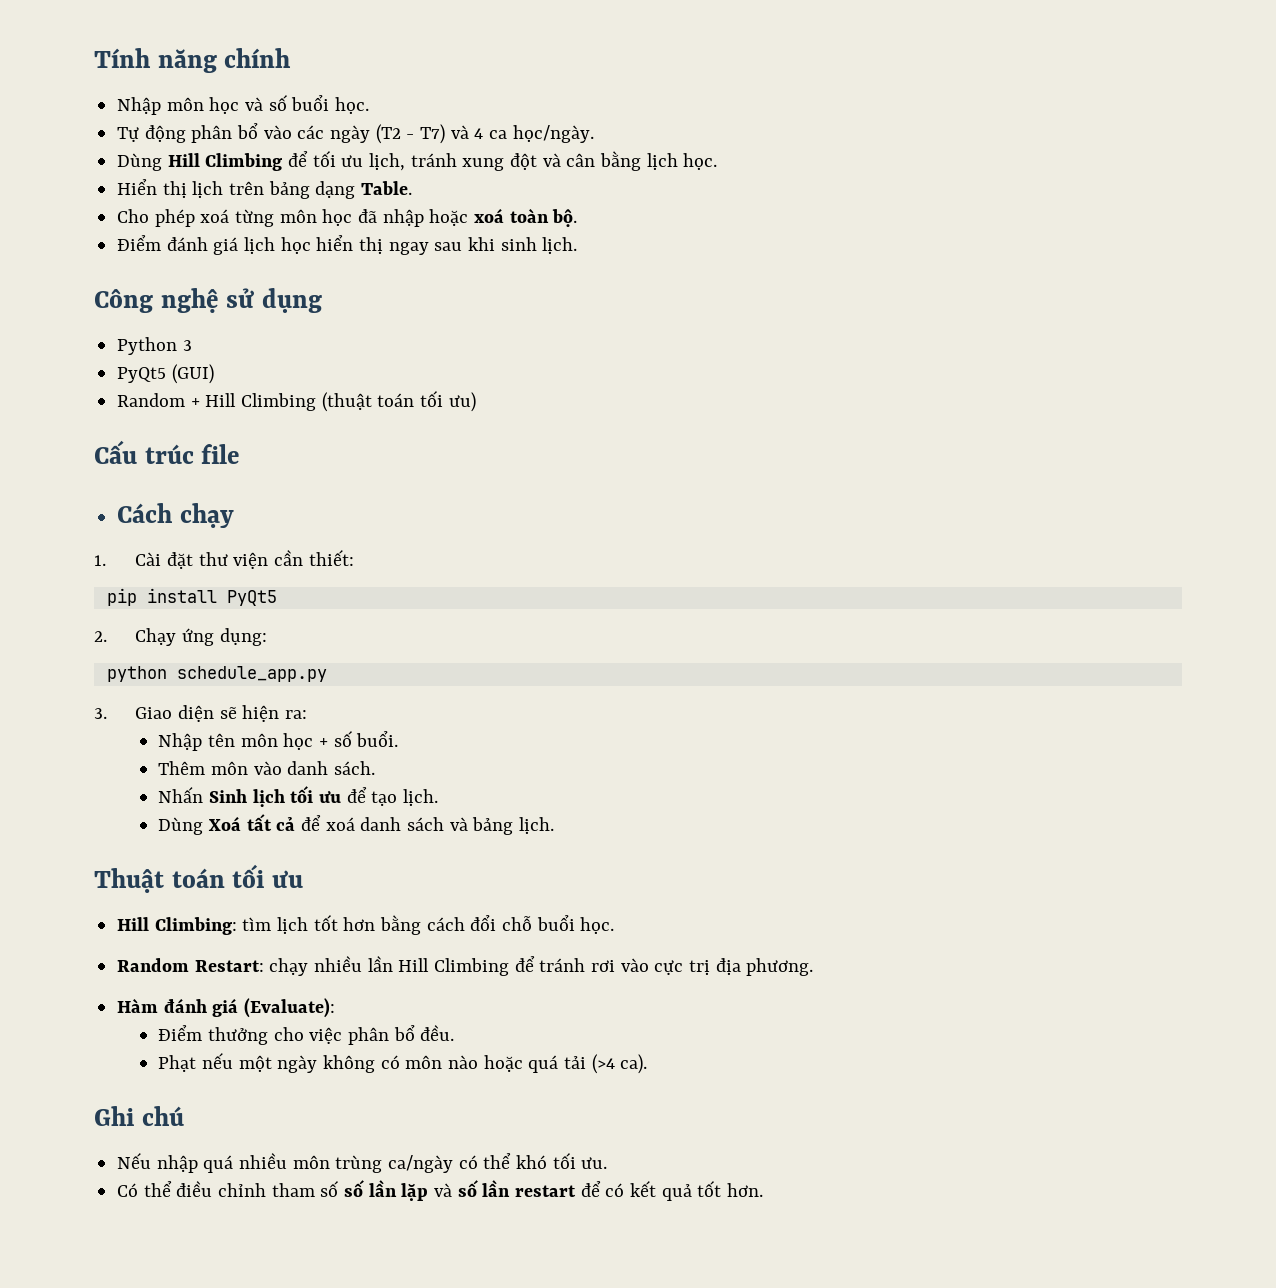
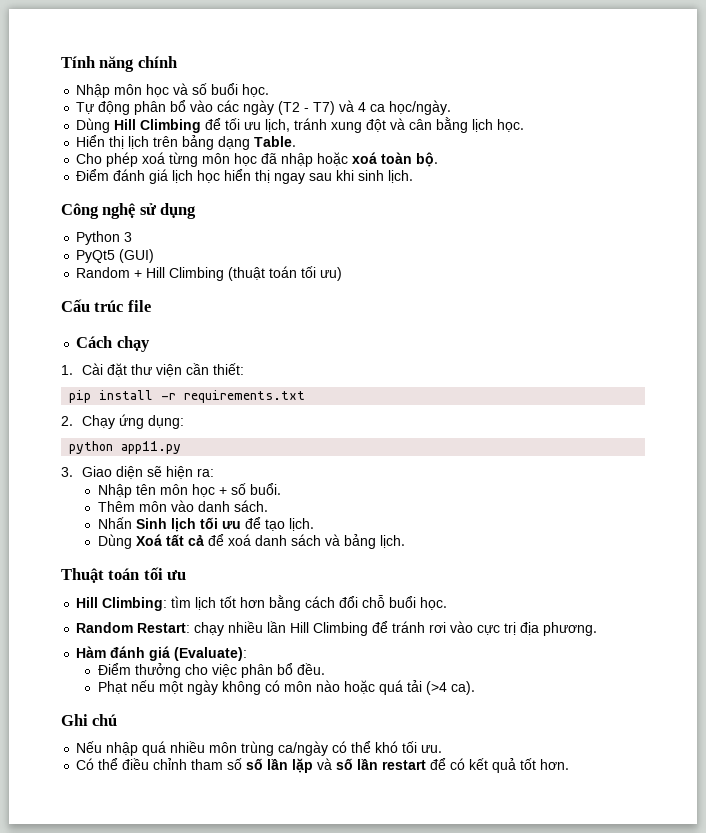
[226,590,277,606] PyQt5 -> [161,390,306,403] -r requirements.txt
[176,666,327,682] schedule_app.py -> [121,441,182,454] app11.py

